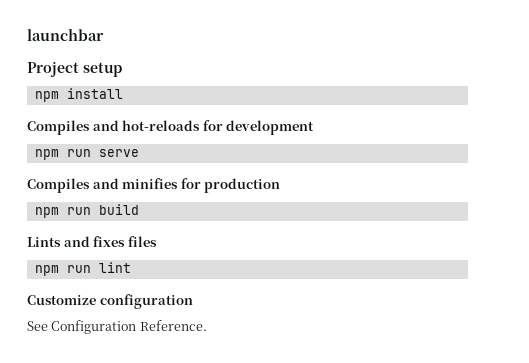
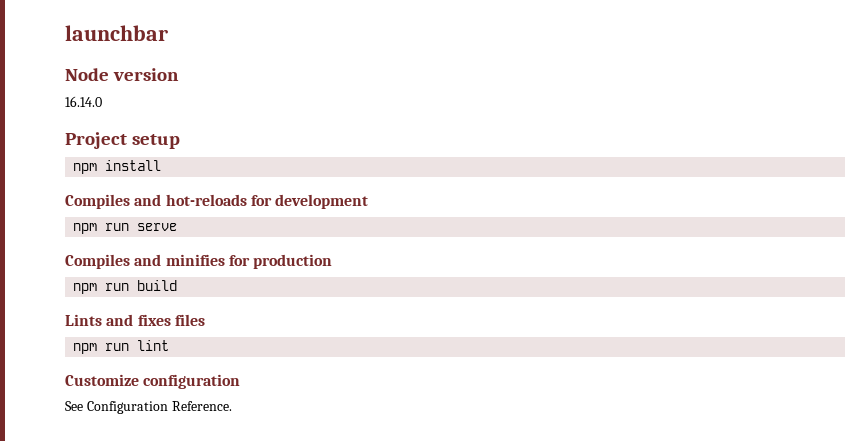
(104, 35) none -> [65,68,180,81] [65,96,102,107] // Node version // 16.14.0

